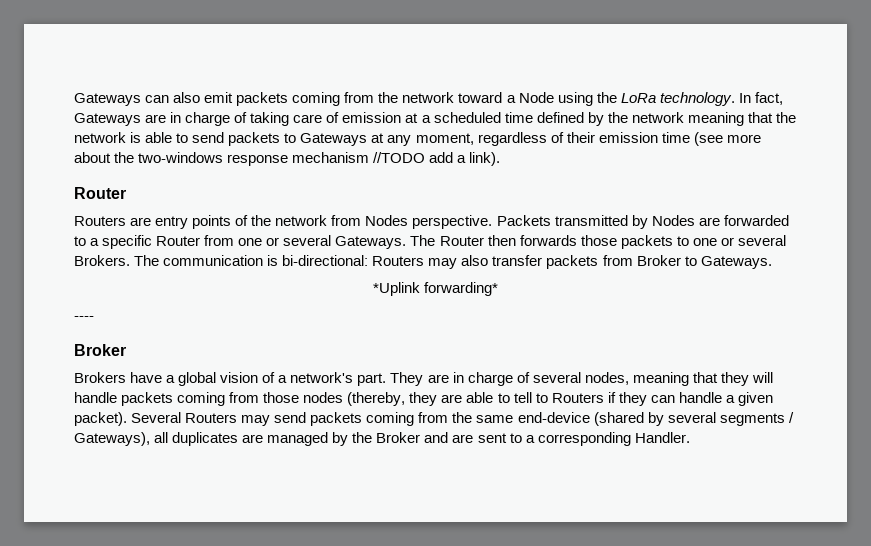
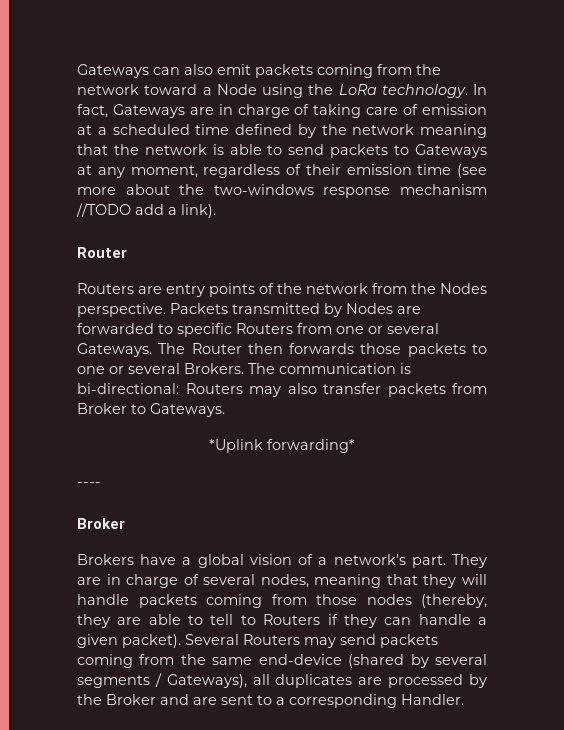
(362, 220) none -> [411,283,436,294] the
[90,235,201,249] a specific Router -> [177,323,293,337] specific Routers
[267,432,329,446] managed -> [388,674,464,688] processed

